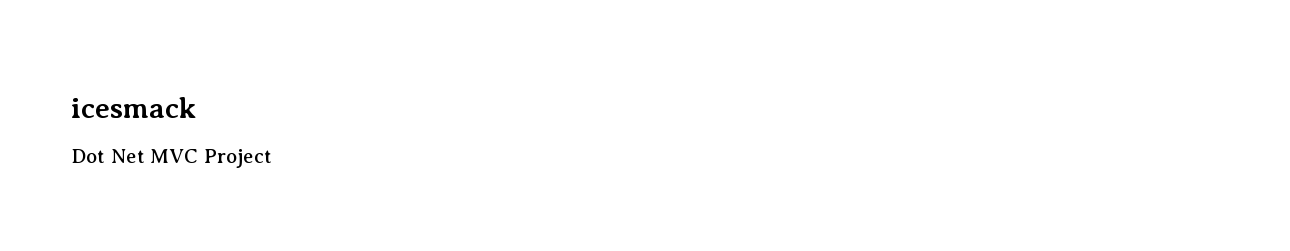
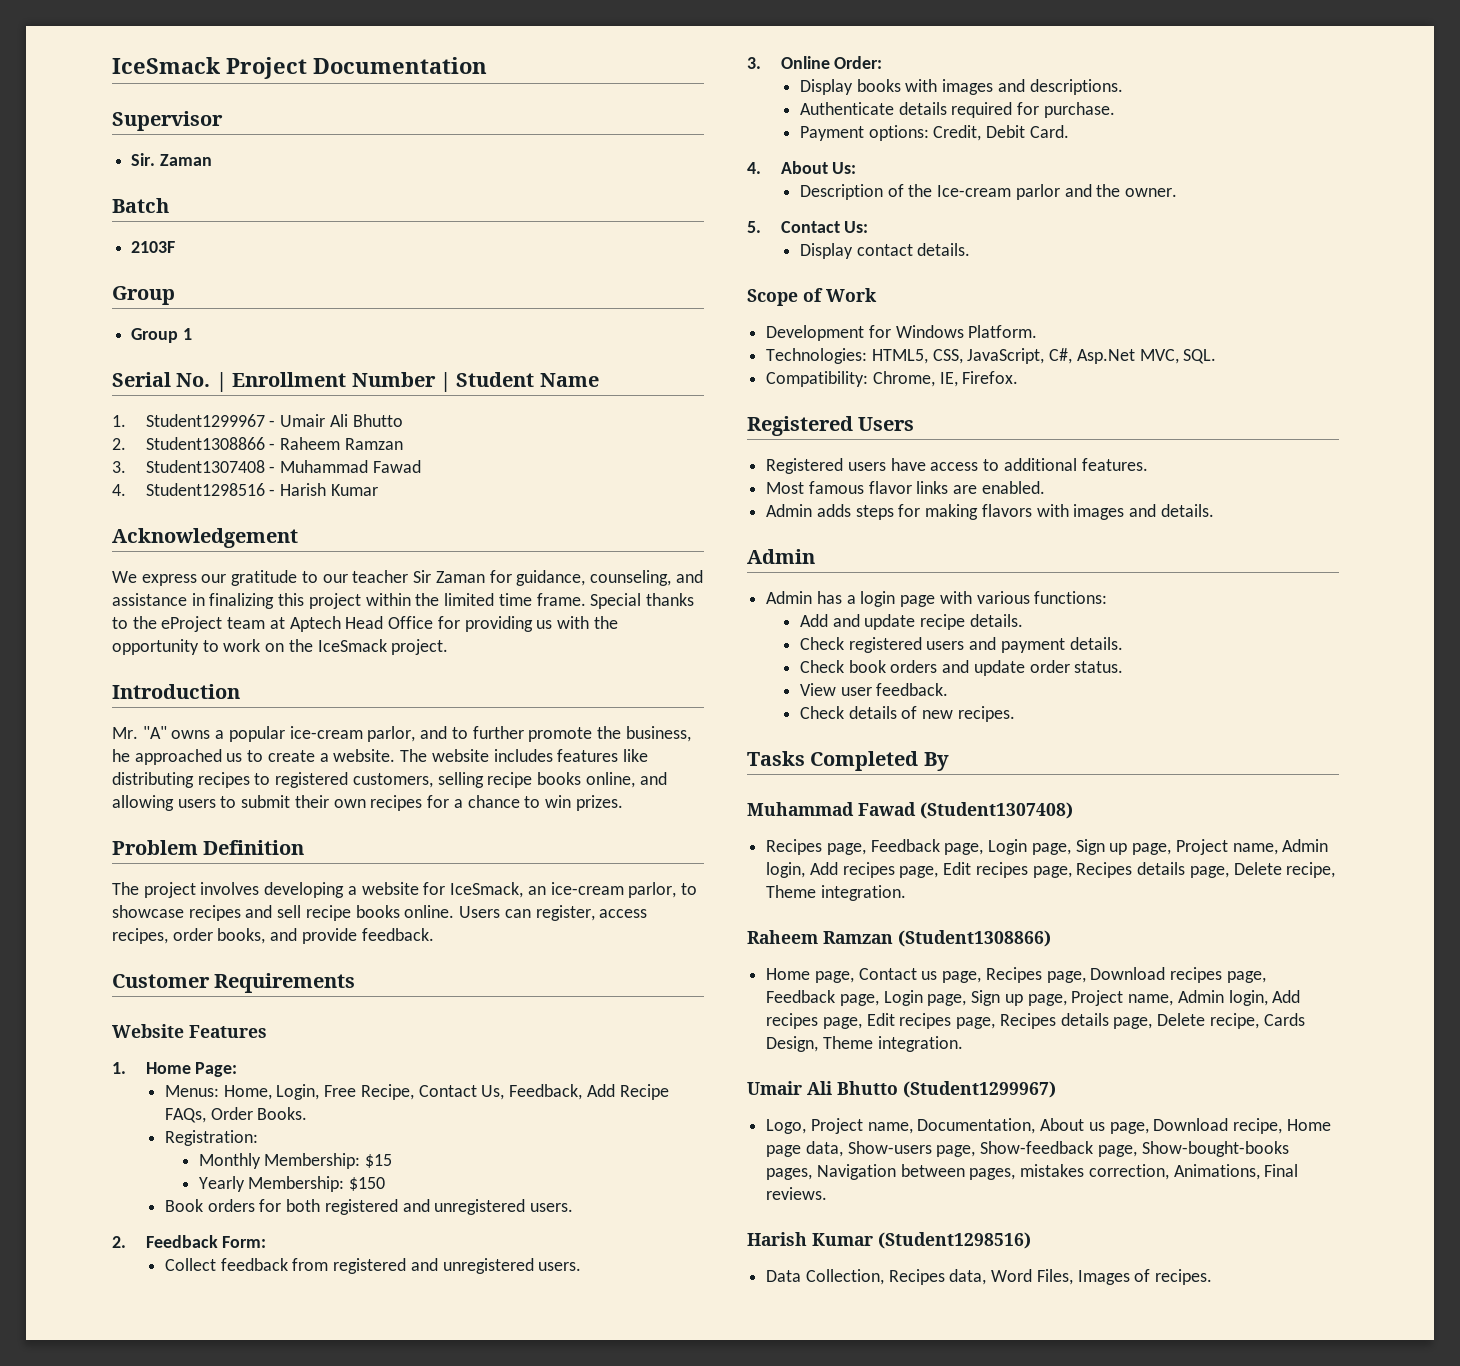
[71,97,196,118] [71,149,272,168] icesmack // Dot Net MVC Project -> [112,57,487,79] [112,111,223,131] [131,153,212,166] [112,198,169,213] [131,241,176,253] [112,286,175,305] [131,328,192,343] [112,372,599,392] [112,414,403,427] [112,437,403,450] [112,460,421,473] [112,483,378,496] [112,528,298,548] [112,570,703,586] [112,593,694,609] [112,616,618,632] [112,639,449,655] [112,684,240,699] [112,726,691,742] [112,749,648,765] [112,772,667,788] [112,795,623,811] [112,840,305,855] [112,882,697,898] [112,905,648,921] [112,928,434,944] [112,973,356,993] [112,1024,267,1038] [112,1062,238,1077] [165,1084,669,1100] [165,1107,308,1123] [165,1130,259,1146] [198,1153,393,1169] [198,1176,386,1192] [165,1199,574,1215] [112,1235,267,1248] [165,1258,582,1274] [747,56,883,69] [800,79,1123,95] [800,102,1115,118] [800,125,1069,141] [747,161,857,174] [800,184,1178,200] [747,221,869,233] [800,243,971,259] [747,288,877,306] [766,325,1038,341] [766,348,1217,364] [766,371,1019,387] [747,416,915,436] [766,458,1148,474] [766,481,1045,494] [766,504,1214,520] [747,549,815,564] [766,591,1108,607] [800,614,1023,630] [800,637,1123,653] [800,660,1124,676] [800,683,949,696] [800,706,1015,722] [747,751,949,771] [747,802,1073,819] [766,839,1329,855] [766,862,1336,878] [766,885,906,901] [747,930,1051,947] [766,967,1266,983] [766,990,1301,1006] [766,1013,1305,1029] [766,1036,963,1052] [747,1081,1056,1098] [766,1118,1331,1134] [766,1141,1289,1157] [766,1164,1299,1180] [766,1187,828,1200] [747,1232,1031,1249] [766,1269,1213,1285] IceSmack Project Documentation // Supervisor // Sir. Zaman // Batch // 2103F // Group // Group 1 // Serial No. | Enrollment Number | Student Name // 1. Student1299967 - Umair Ali Bhutto // 2. Student1308866 - Raheem Ramzan // 3. Student1307408 - Muhammad Fawad // 4. Student1298516 - Harish Kumar // Acknowledgement // We express our gratitude to our teacher Sir Zaman for guidance, counseling, and assistance in finalizing this project within the limited time frame. Special thanks to the eProject team at Aptech Head Office for providing us with the opportunity to work on the IceSmack project. // Introduction // Mr. "A" owns a popular ice-cream parlor, and to further promote the business, he approached us to create a website. The website includes features like distributing recipes to registered customers, selling recipe books online, and allowing users to submit their own recipes for a chance to win prizes. // Problem Definition // The project involves developing a website for IceSmack, an ice-cream parlor, to showcase recipes and sell recipe books online. Users can register, access recipes, order books, and provide feedback. // Customer Requirements // Website Features // 1. Home Page: // Menus: Home, Login, Free Recipe, Contact Us, Feedback, Add Recipe FAQs, Order Books. // Registration: // Monthly Membership: $15 // Yearly Membership: $150 // Book orders for both registered and unregistered users. // 2. Feedback Form: // Collect feedback from registered and unregistered users. // 3. Online Order: // Display books with images and descriptions. // Authenticate details required for purchase. // Payment options: Credit, Debit Card. // 4. About Us: // Description of the Ice-cream parlor and the owner. // 5. Contact Us: // Display contact details. // Scope of Work // Development for Windows Platform. // Technologies: HTML5, CSS, JavaScript, C#, Asp.Net MVC, SQL. // Compatibility: Chrome, IE, Firefox. // Registered Users // Registered users have access to additional features. // Most famous flavor links are enabled. // Admin adds steps for making flavors with images and details. // Admin // Admin has a login page with various functions: // Add and update recipe details. // Check registered users and payment details. // Check book orders and update order status. // View user feedback. // Check details of new recipes. // Tasks Completed By // Muhammad Fawad (Student1307408) // Recipes page, Feedback page, Login page, Sign up page, Project name, Admin login, Add recipes page, Edit recipes page, Recipes details page, Delete recipe, Theme integration. // Raheem Ramzan (Student1308866) // Home page, Contact us page, Recipes page, Download recipes page, Feedback page, Login page, Sign up page, Project name, Admin login, Add recipes page, Edit recipes page, Recipes details page, Delete recipe, Cards Design, Theme integration. // Umair Ali Bhutto (Student1299967) // Logo, Project name, Documentation, About us page, Download recipe, Home page data, Show-users page, Show-feedback page, Show-bought-books pages, Navigation between pages, mistakes correction, Animations, Final reviews. // Harish Kumar (Student1298516) // Data Collection, Recipes data, Word Files, Images of recipes.

